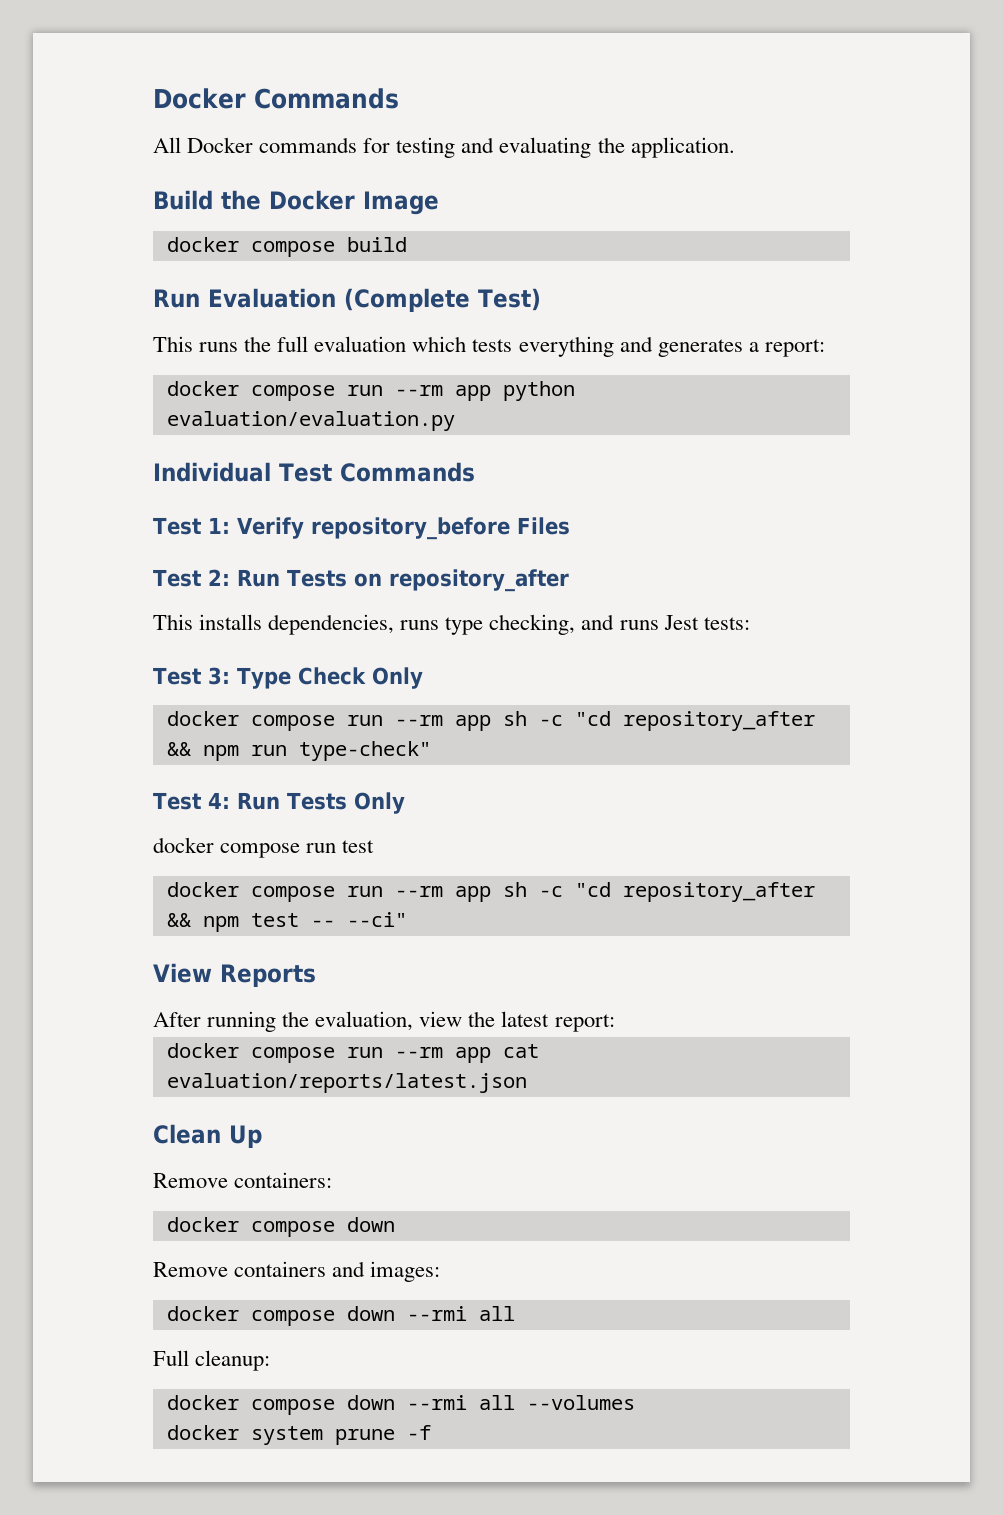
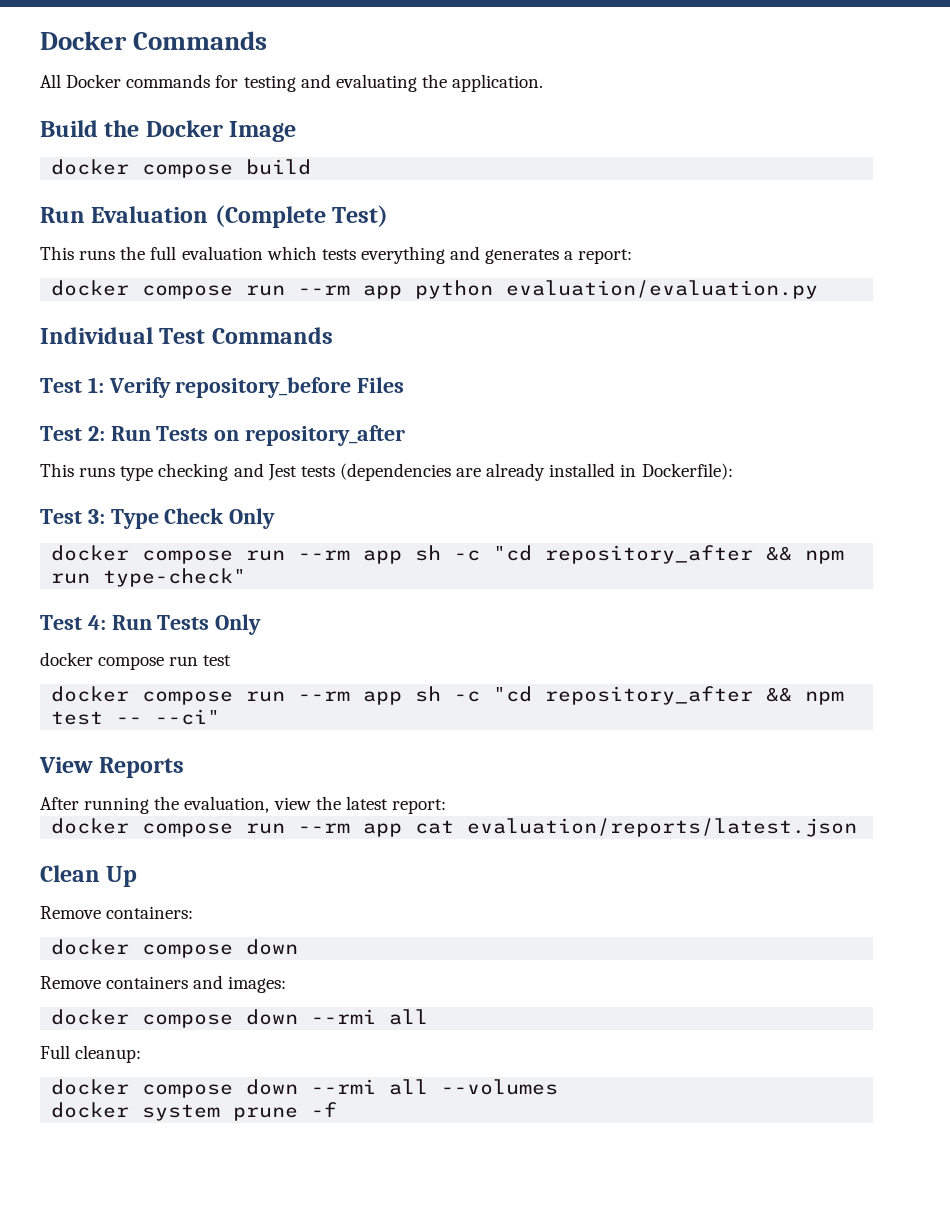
[199,614,750,635] installs dependencies, runs type checking, and runs Jest tests: -> [79,463,733,481] runs type checking and Jest tests (dependencies are already installed in Dockerfile):

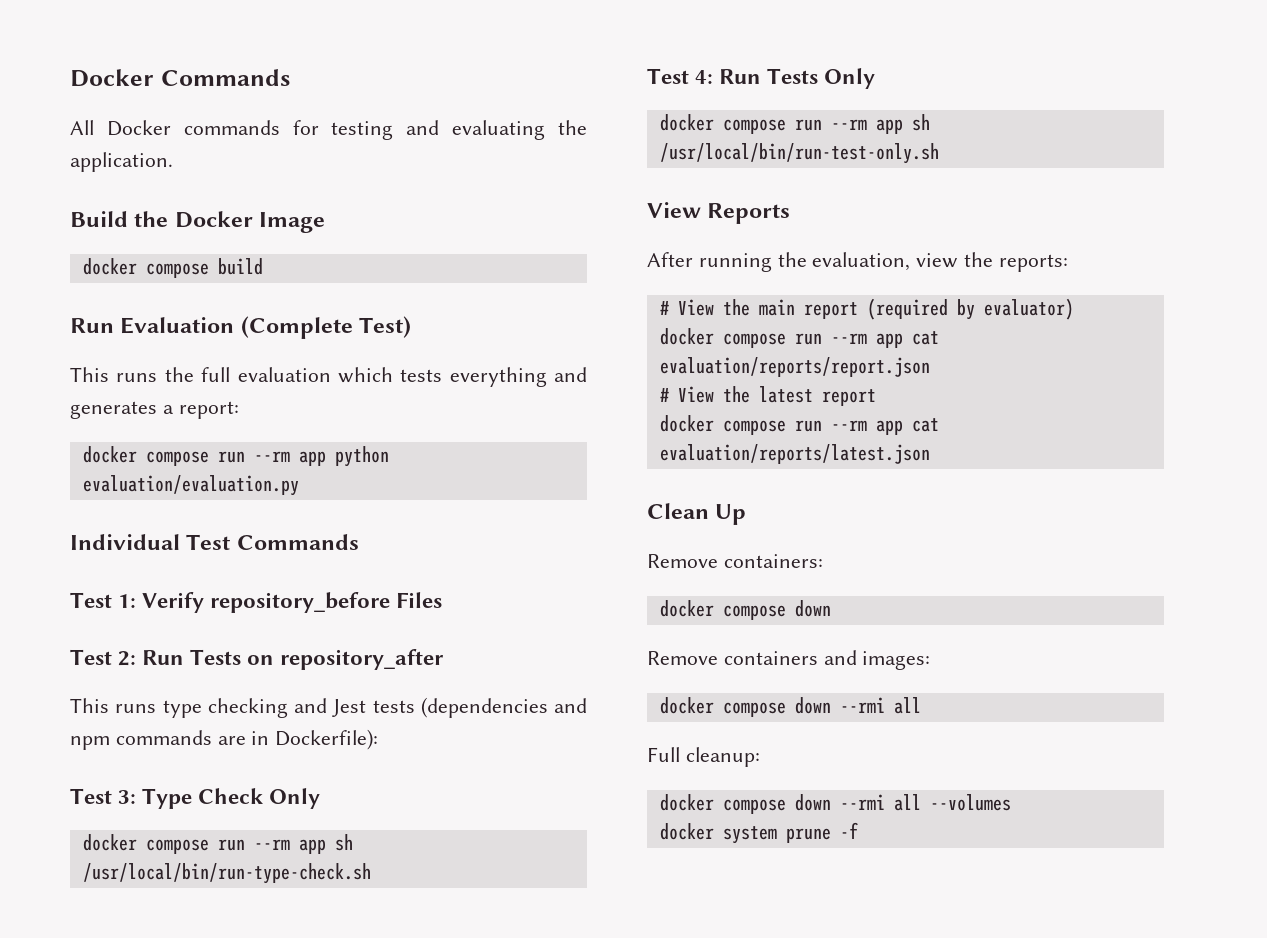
[456,463,616,481] are already installed -> [554,698,587,713] [70,730,246,750] and npm commands are
[454,545,845,564] [51,568,247,587] -c "cd repository_after && npm run type-check" -> [82,863,371,884] /usr/local/bin/run-type-check.sh
[40,652,232,670] [51,686,845,705] [51,709,221,725] // docker compose run test // docker compose run --rm app sh -c "cd repository_after && npm test -- --ci" -> [659,114,930,134] [659,143,939,164] // docker compose run --rm app sh /usr/local/bin/run-test-only.sh
[345,796,446,814] latest report: -> [998,254,1068,272] [659,298,1074,320] [659,328,939,348] [659,357,930,377] [659,386,876,406] reports: // # View the main report (required by evaluator) // docker compose run --rm app cat evaluation/reports/report.json // # View the latest report

